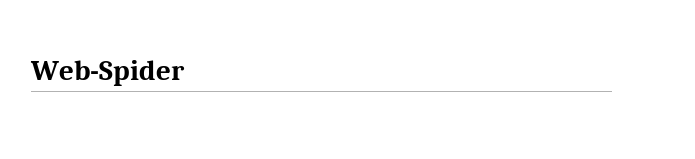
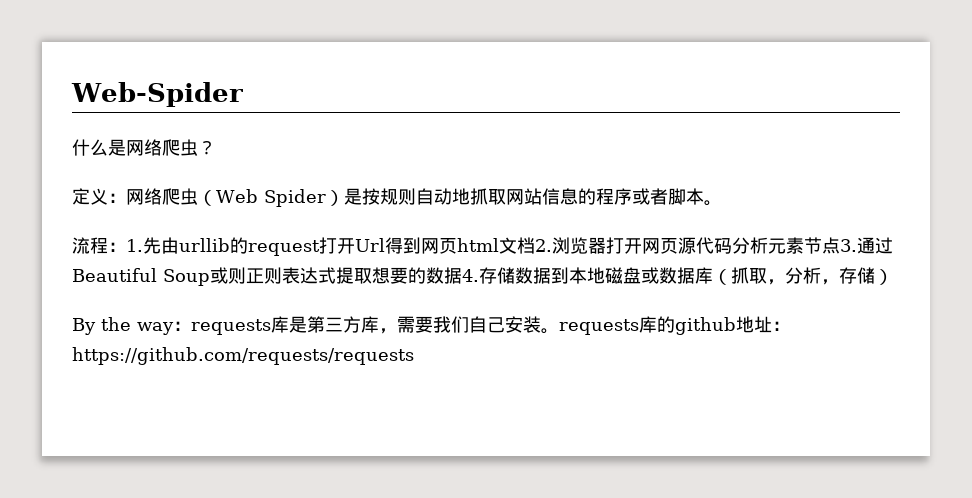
(185, 73) none -> [72,139,216,156] [72,188,722,207] [72,237,893,256] [72,267,893,286] [72,316,790,335] [72,347,414,365] // 什么是网络爬虫？ // 定义：网络爬虫（Web Spider）是按规则自动地抓取网站信息的程序或者脚本。 // 流程：1.先由urllib的request打开Url得到网页html文档2.浏览器打开网页源代码分析元素节点3.通过Beautiful Soup或则正则表达式提取想要的数据4.存储数据到本地磁盘或数据库（抓取，分析，存储） // By the way：requests库是第三方库，需要我们自己安装。requests库的github地址：https://github.com/requests/requests

